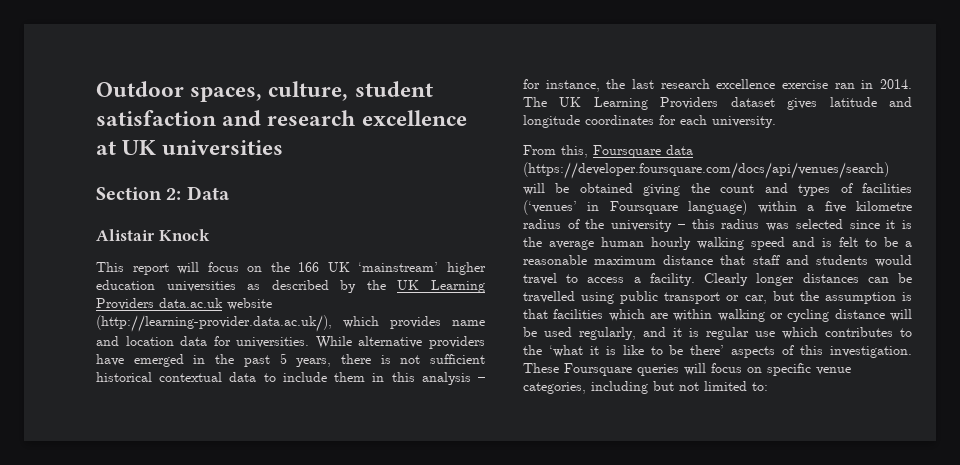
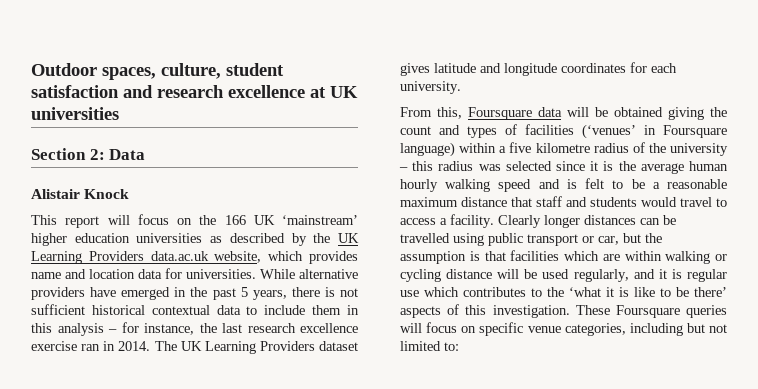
[227,298,272,310] [96,315,332,332] website (http://learning-provider.data.ac.uk/), -> [214,251,262,263] website,
[523,162,889,179] (https://developer.foursquare.com/docs/api/venues/search) -> (562, 112) none

